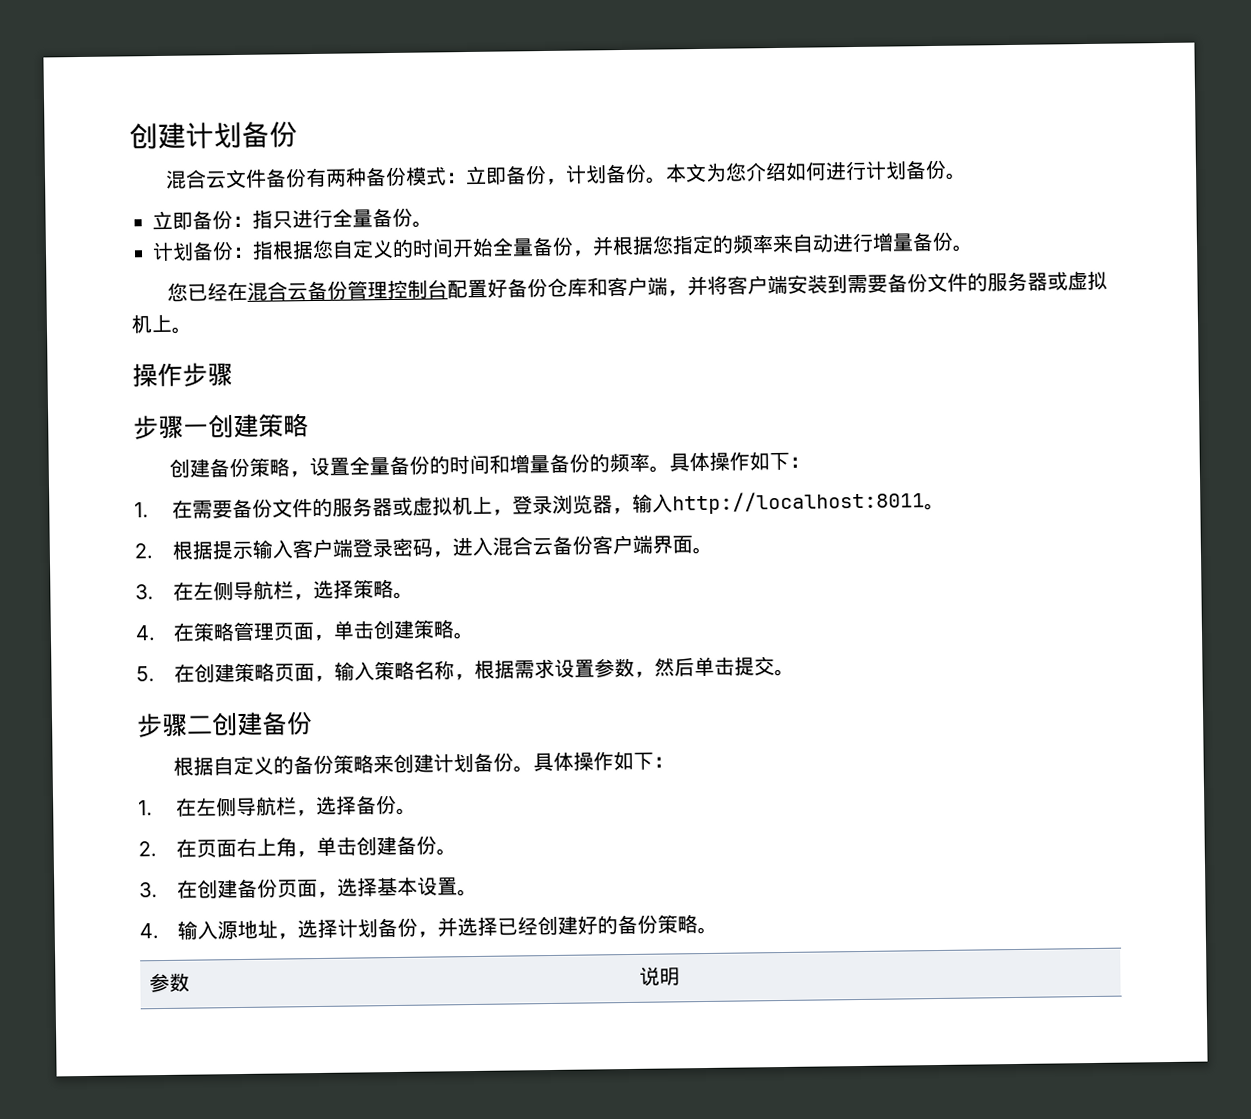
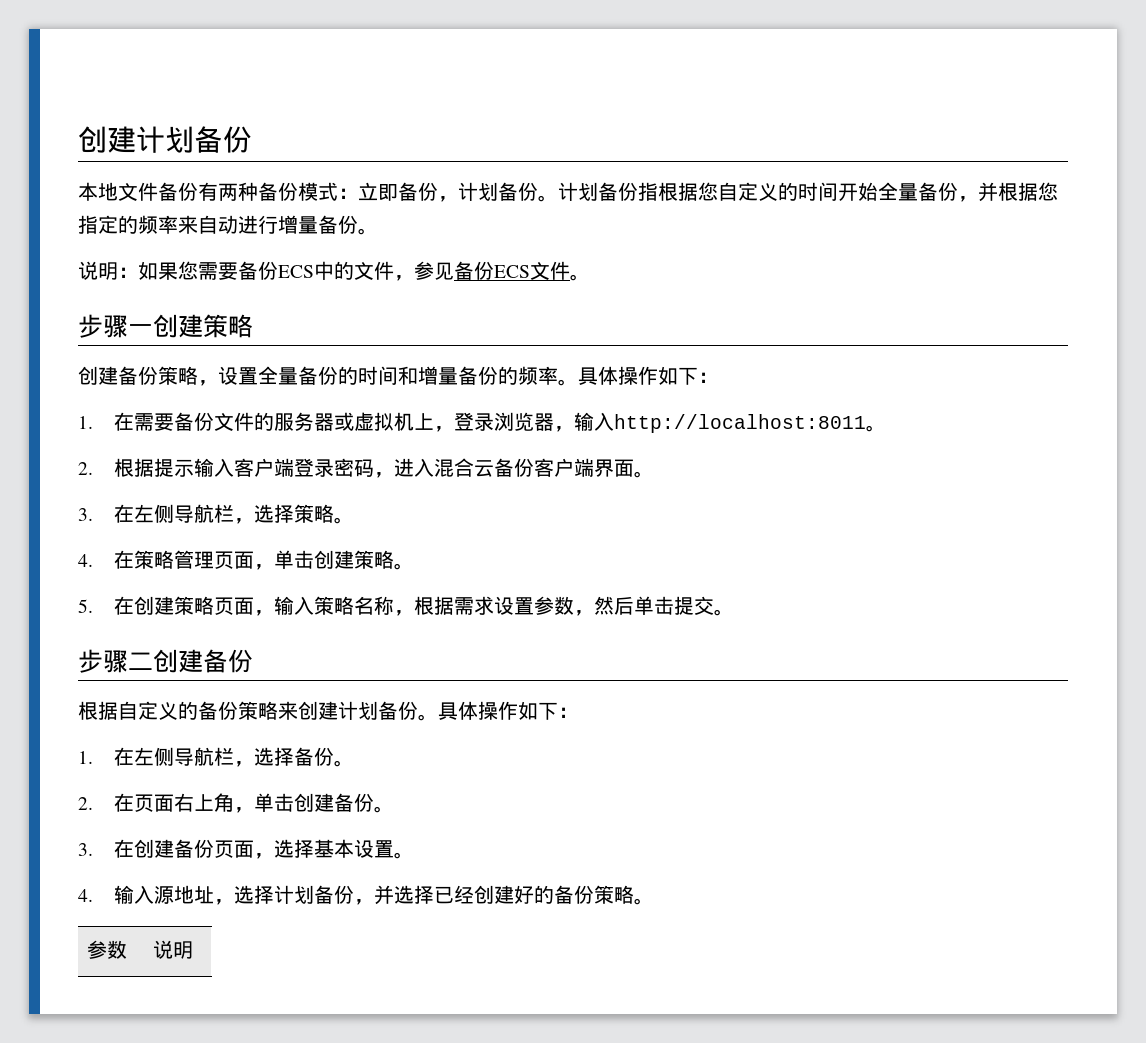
[164,169,227,189] 混合云 -> [78,182,118,201] 本地
[664,159,967,183] [152,207,433,231] [152,241,254,262] 本文为您介绍如何进行计划备份。 // 立即备份：指只进行全量备份。 // 计划备份： -> [558,182,638,201] 计划备份
[166,270,1108,302] [131,314,193,334] [132,362,233,388] 您已经在混合云备份管理控制台配置好备份仓库和客户端，并将客户端安装到需要备份文件的服务器或虚拟机上。 // 操作步骤 -> [78,261,590,281] 说明：如果您需要备份ECS中的文件，参见备份ECS文件。

